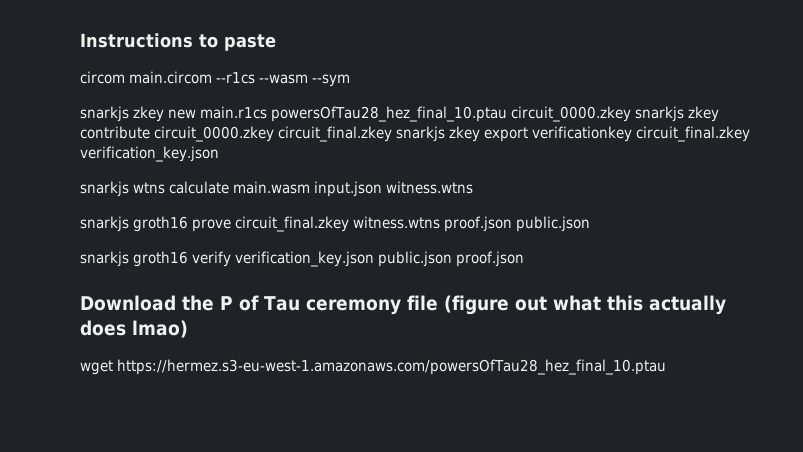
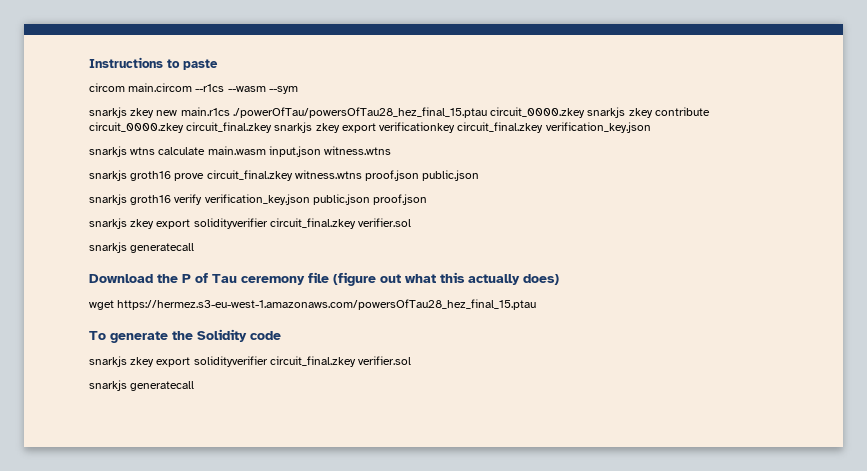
[271,106,508,122] powersOfTau28_hez_final_10.ptau -> [232,107,487,118] ./powerOfTau/powersOfTau28_hez_final_15.ptau
(525, 259) none -> [89,218,412,229] [89,242,195,253] // snarkjs zkey export solidityverifier circuit_final.zkey verifier.sol // snarkjs generatecall
[80,320,188,338] does lmao) -> [523,274,559,285] does)
[117,359,667,375] https://hermez.s3-eu-west-1.amazonaws.com/powersOfTau28_hez_final_10.ptau -> [117,299,537,310] [89,329,281,343] [89,356,412,367] [89,380,195,391] https://hermez.s3-eu-west-1.amazonaws.com/powersOfTau28_hez_final_15.ptau // To generate the Solidity code // snarkjs zkey export solidityverifier circuit_final.zkey verifier.sol // snarkjs generatecall

